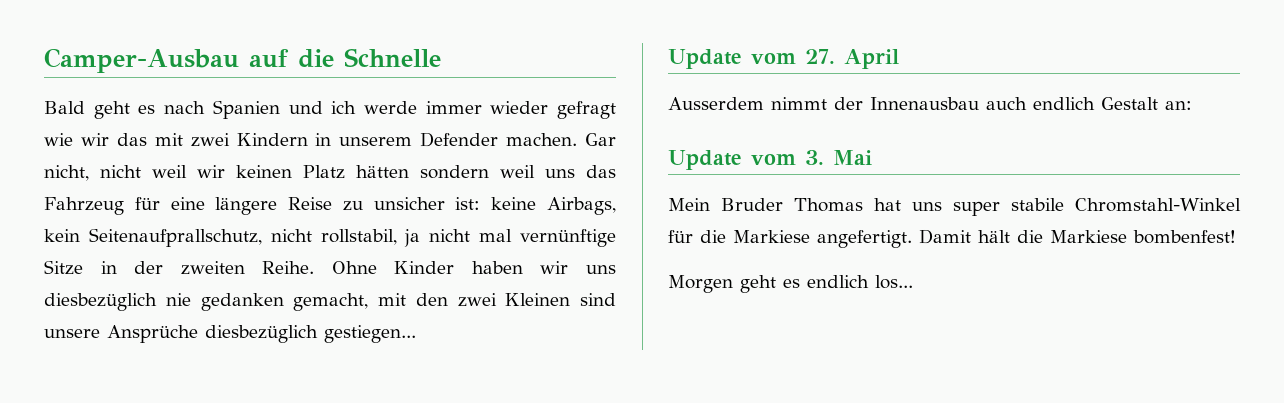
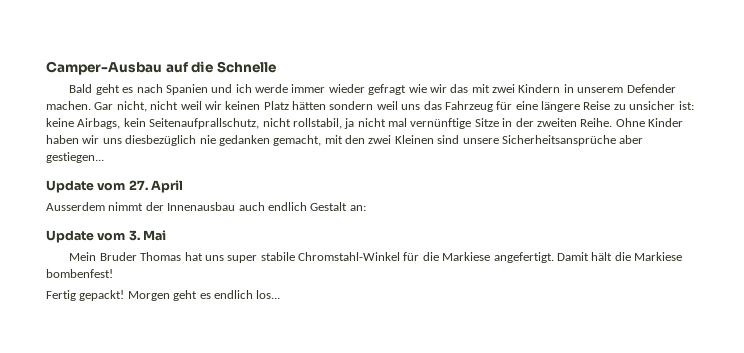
[107,325,318,343] Ansprüche diesbezüglich -> [501,135,644,146] Sicherheitsansprüche aber
(1236, 237) none -> [46,290,125,301] Fertig gepackt!

